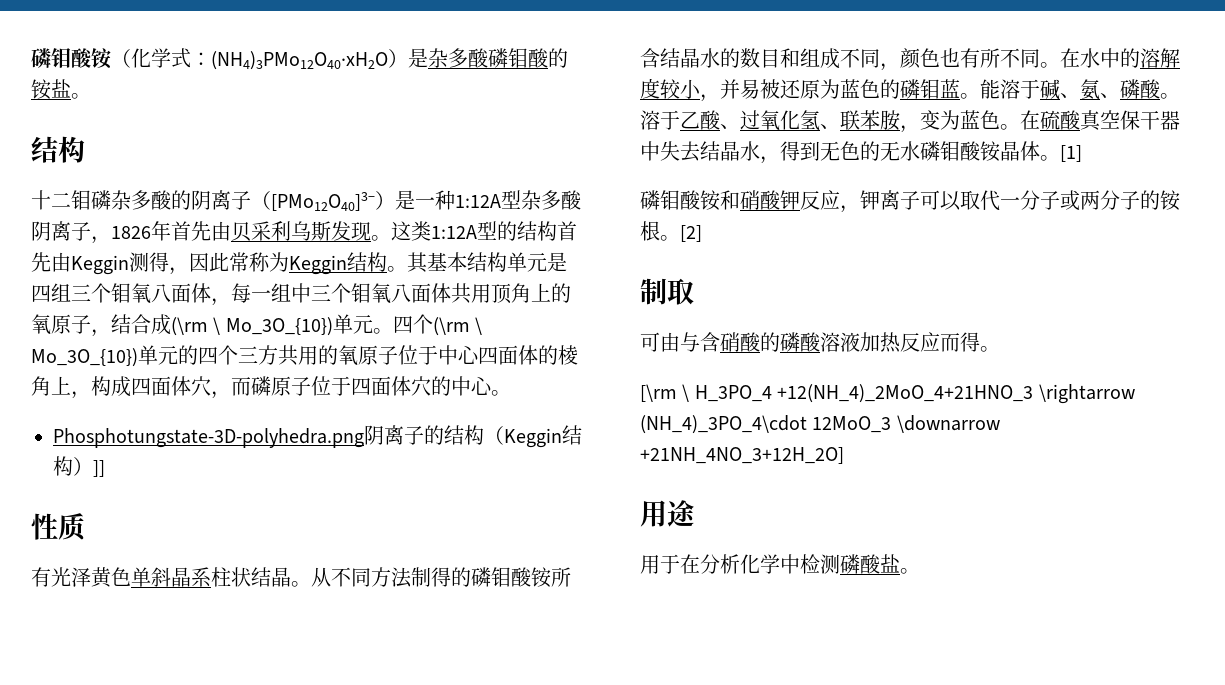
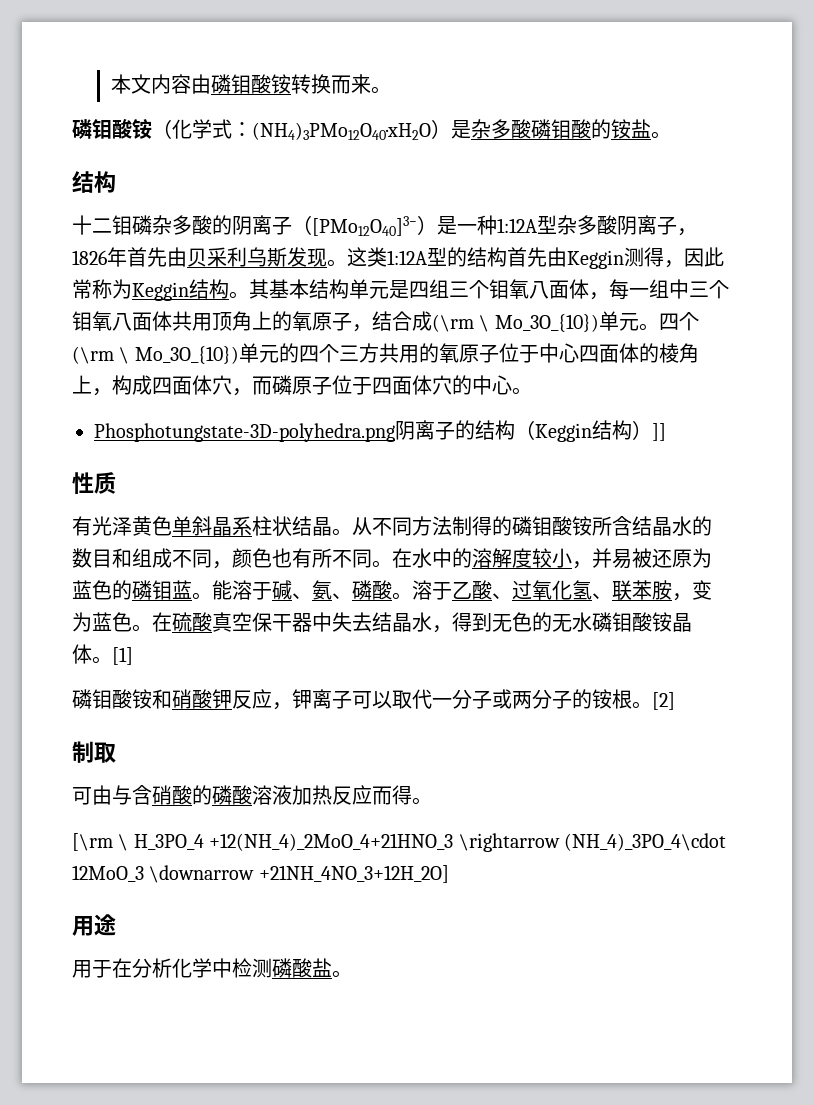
(31, 58) none -> [110,74,391,94] 本文内容由磷钼酸铵转换而来。 //

